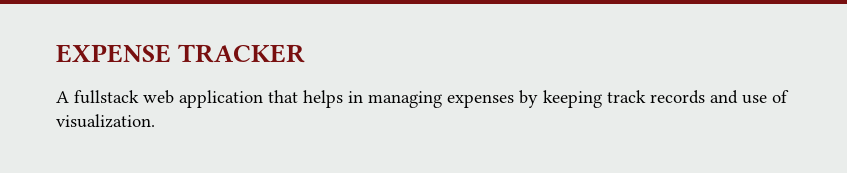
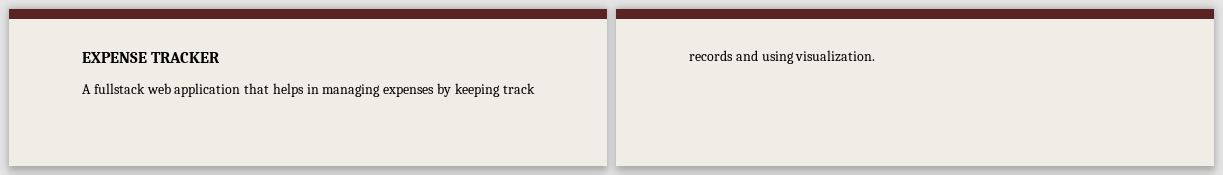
[742,90,789,104] use of -> [761,51,794,64] using

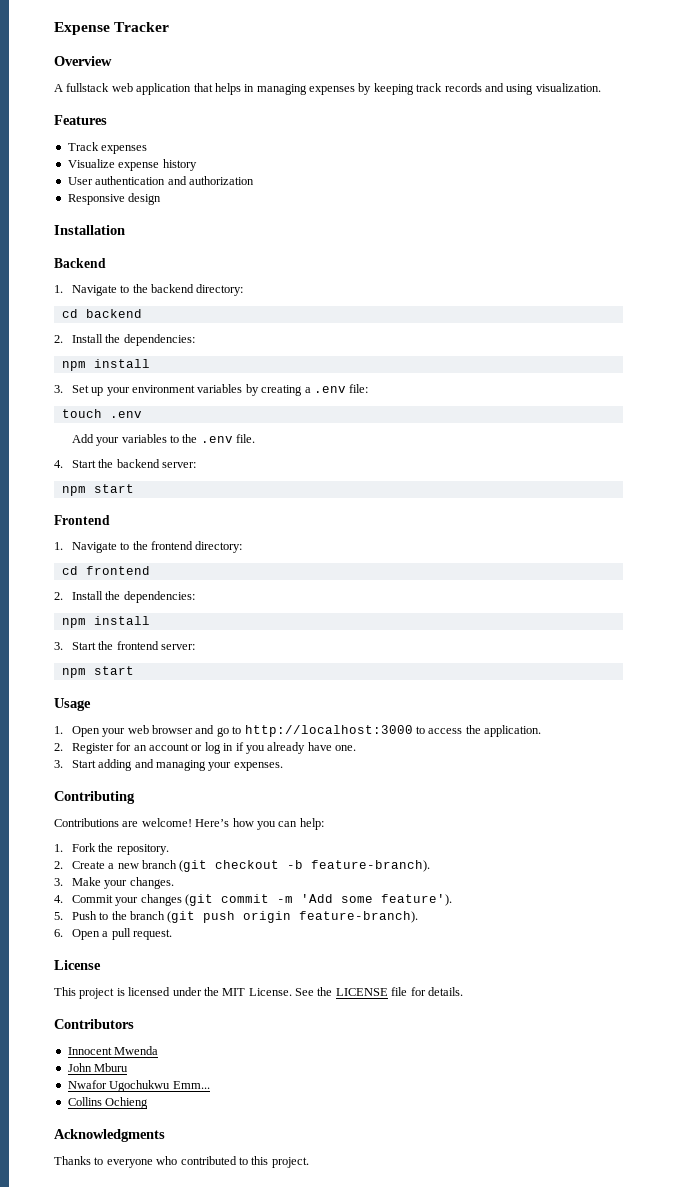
[82,52,221,63] EXPENSE TRACKER -> [54,22,170,35] [54,56,112,66] Expense Tracker // Overview
(876, 56) none -> [54,115,107,125] [67,142,148,154] [67,159,197,171] [67,176,254,185] [67,193,162,205] [54,225,125,235] [54,258,106,268] [54,284,244,296] [61,309,142,318] [54,334,195,346] [61,359,150,371] [54,384,369,396] [61,409,142,418] [71,434,256,446] [54,459,197,468] [61,484,134,496] [54,515,110,525] [54,541,243,553] [61,566,150,575] [54,591,195,603] [61,616,150,628] [54,641,196,650] [61,666,134,678] [54,698,91,711] [54,725,542,737] [54,742,357,754] [54,759,283,771] [54,791,135,804] [54,818,324,830] [54,843,169,855] [54,860,431,872] [54,877,174,889] [54,894,453,906] [54,911,419,923] [54,928,173,940] [54,960,101,970] [54,987,463,999] [54,1019,134,1029] [67,1046,159,1055] [67,1063,129,1072] [67,1080,210,1092] [67,1097,149,1109] [54,1129,165,1142] [54,1156,309,1168] // Features // Track expenses // Visualize expense history // User authentication and authorization // Responsive design // Installation // Backend // 1. Navigate to the backend directory: // cd backend // 2. Install the dependencies: // npm install // 3. Set up your environment variables by creating a .env file: // touch .env // Add your variables to the .env file. // 4. Start the backend server: // npm start // Frontend // 1. Navigate to the frontend directory: // cd frontend // 2. Install the dependencies: // npm install // 3. Start the frontend server: // npm start // Usage // 1. Open your web browser and go to http://localhost:3000 to access the application. // 2. Register for an account or log in if you already have one. // 3. Start adding and managing your expenses. // Contributing // Contributions are welcome! Here’s how you can help: // 1. Fork the repository. // 2. Create a new branch (git checkout -b feature-branch). // 3. Make your changes. // 4. Commit your changes (git commit -m 'Add some feature'). // 5. Push to the branch (git push origin feature-branch). // 6. Open a pull request. // License // This project is licensed under the MIT License. See the LICENSE file for details. // Contributors // Innocent Mwenda // John Mburu // Nwafor Ugochukwu Emm... // Collins Ochieng // Acknowledgments // Thanks to everyone who contributed to this project.

